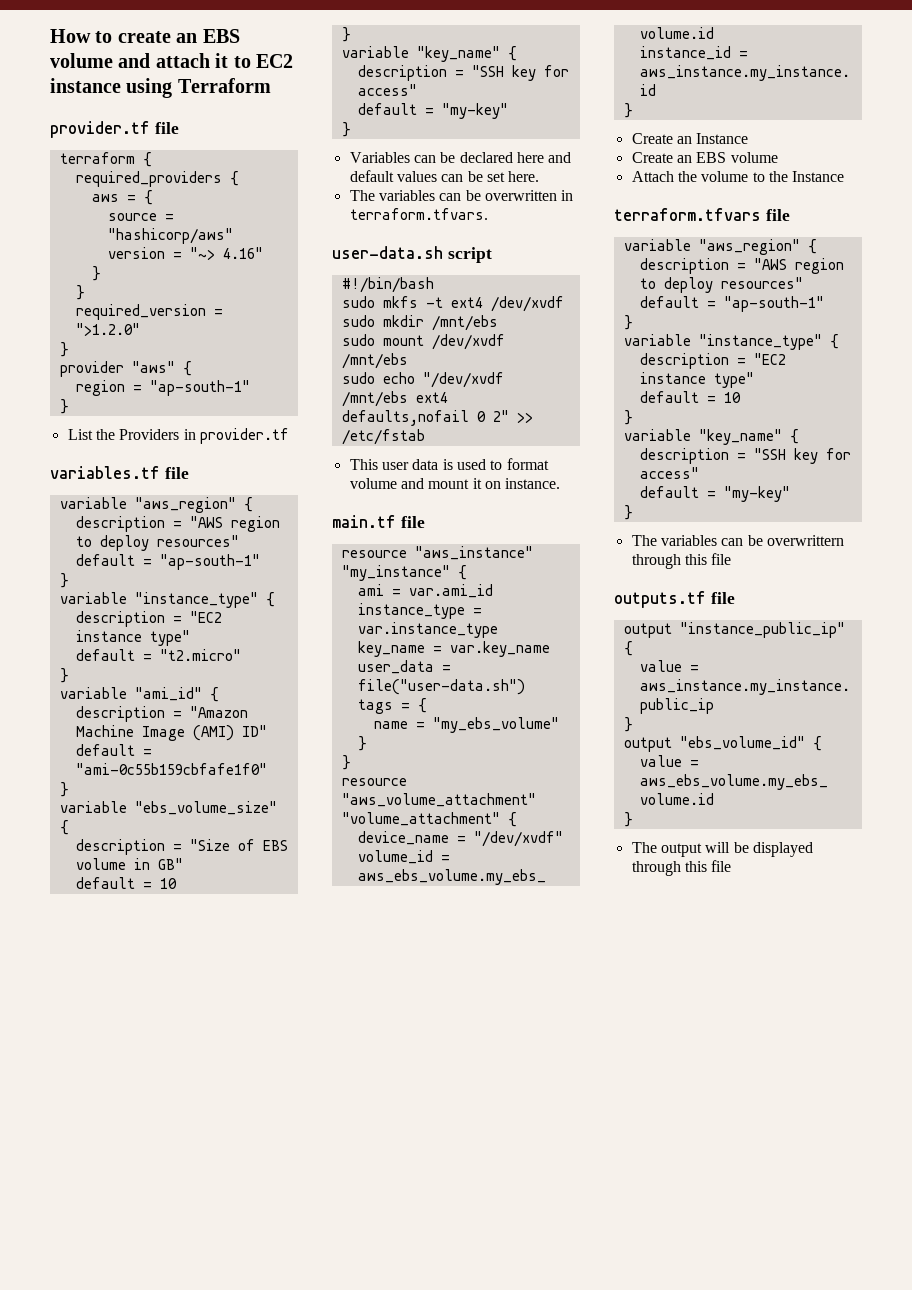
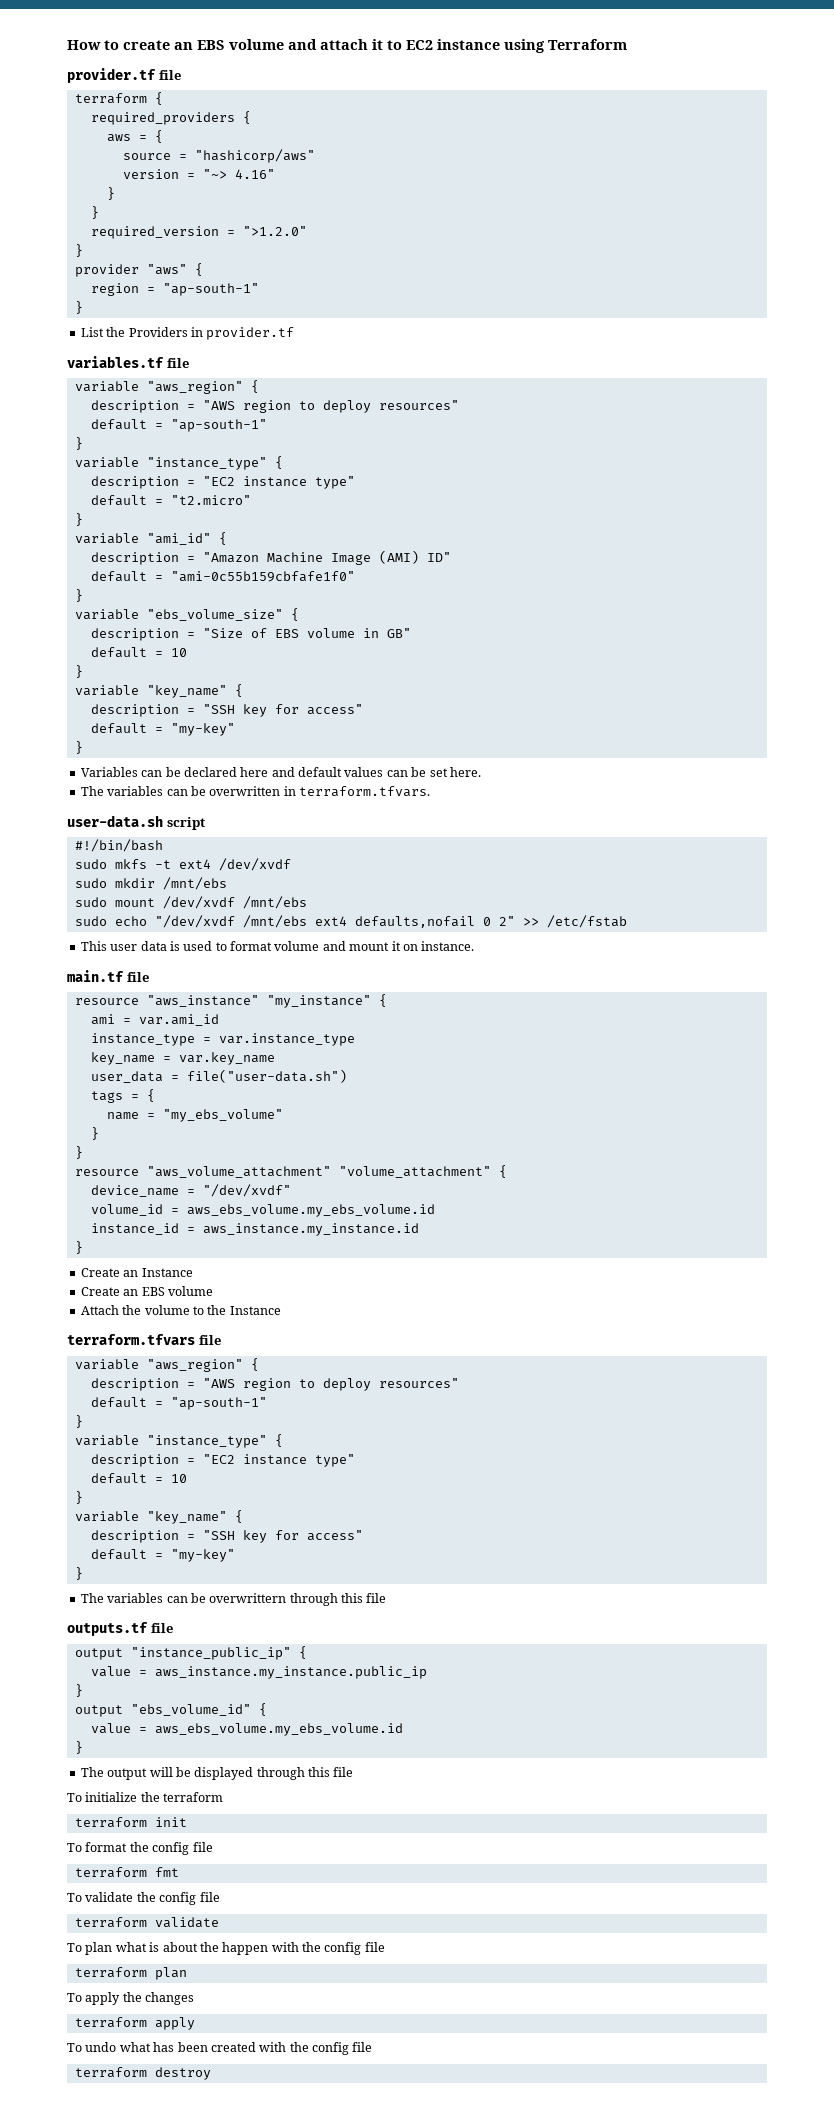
(732, 866) none -> [67,1792,224,1802] [74,1817,187,1828] [67,1842,213,1855] [74,1867,179,1878] [67,1892,220,1905] [74,1917,219,1928] [67,1942,385,1955] [74,1967,187,1980] [67,1992,195,2005] [74,2017,195,2030] [67,2042,373,2055] [74,2067,211,2080] // To initialize the terraform // terraform init // To format the config file // terraform fmt // To validate the config file // terraform validate // To plan what is about the happen with the config file // terraform plan // To apply the changes // terraform apply // To undo what has been created with the config file // terraform destroy

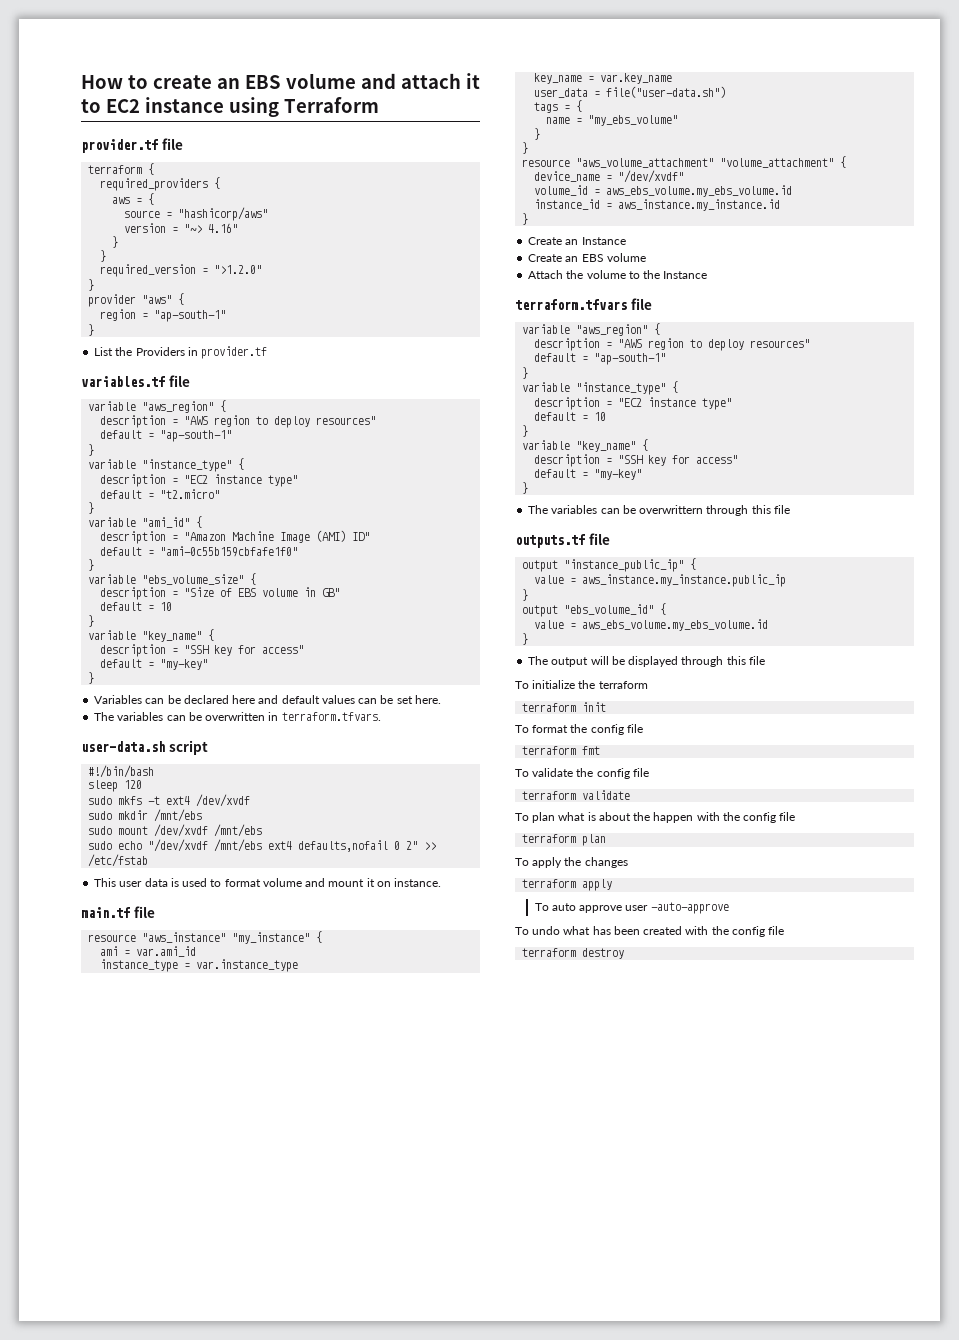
(163, 845) none -> [88,780,143,792] // sleep 120
(195, 2023) none -> [534,902,729,914] // To auto approve user -auto-approve

